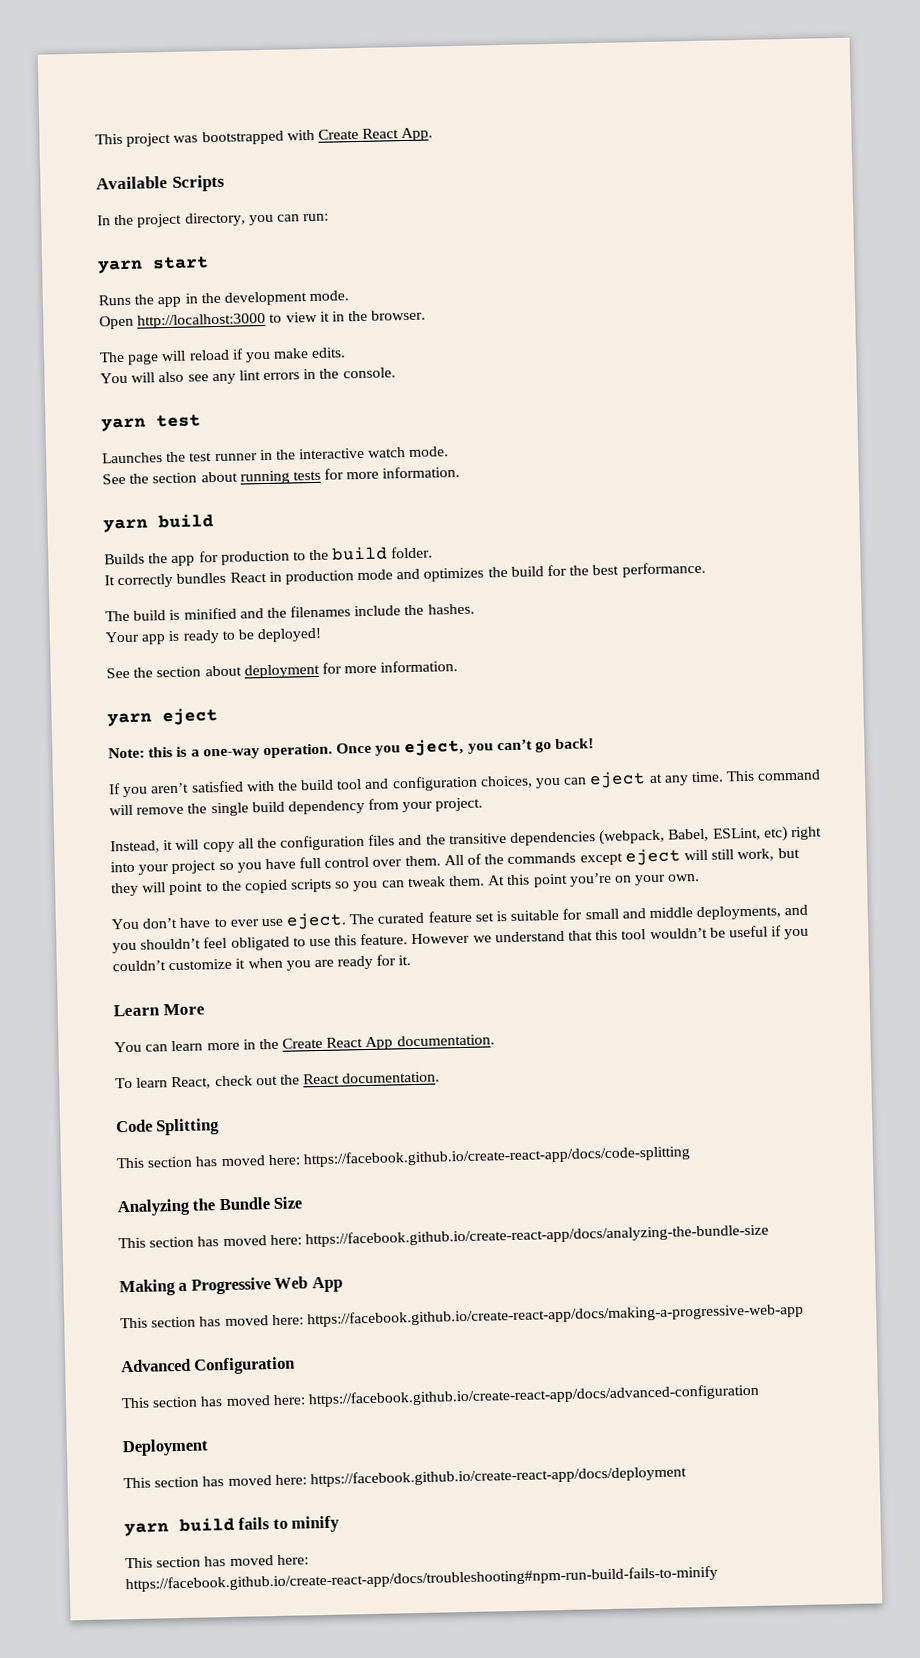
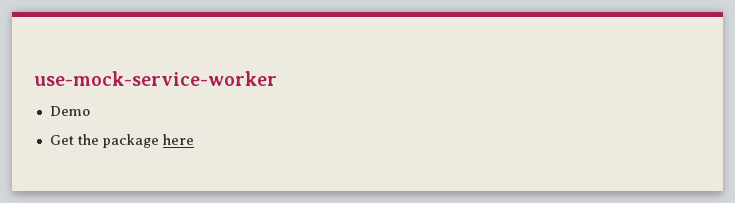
[95,127,434,147] [96,174,225,192] [97,212,330,228] [98,256,209,274] [98,290,350,308] [99,309,427,330] [99,347,347,365] [100,367,396,385] [101,414,201,432] [102,446,450,464] [102,465,461,485] [103,514,214,533] [104,546,434,566] [104,561,706,589] [105,603,475,622] [105,627,323,645] [106,659,459,679] [107,708,218,727] [108,738,595,760] [108,769,822,798] [109,797,484,817] [110,826,822,854] [110,847,800,875] [111,872,701,897] [111,904,809,930] [112,925,810,954] [112,954,412,972] [113,1003,205,1017] [114,1034,495,1053] [115,1071,441,1090] [116,1118,221,1136] [116,1145,690,1169] [117,1196,303,1217] [118,1223,769,1249] [119,1276,343,1297] [120,1302,804,1329] [121,1356,296,1375] [121,1383,759,1409] [122,1438,209,1457] [123,1465,687,1489] [124,1515,341,1537] [125,1554,309,1569] [125,1565,718,1593] This project was bootstrapped with Create React App. // Available Scripts // In the project directory, you can run: // yarn start // Runs the app in the development mode. // Open http://localhost:3000 to view it in the browser. // The page will reload if you make edits. // You will also see any lint errors in the console. // yarn test // Launches the test runner in the interactive watch mode. // See the section about running tests for more information. // yarn build // Builds the app for production to the build folder. // It correctly bundles React in production mode and optimizes the build for the best performance. // The build is minified and the filenames include the hashes. // Your app is ready to be deployed! // See the section about deployment for more information. // yarn eject // Note: this is a one-way operation. Once you eject, you can’t go back! // If you aren’t satisfied with the build tool and configuration choices, you can eject at any time. This command will remove the single build dependency from your project. // Instead, it will copy all the configuration files and the transitive dependencies (webpack, Babel, ESLint, etc) right into your project so you have full control over them. All of the commands except eject will still work, but they will point to the copied scripts so you can tweak them. At this point you’re on your own. // You don’t have to ever use eject. The curated feature set is suitable for small and middle deployments, and you shouldn’t feel obligated to use this feature. However we understand that this tool wouldn’t be useful if you couldn’t customize it when you are ready for it. // Learn More // You can learn more in the Create React App documentation. // To learn React, check out the React documentation. // Code Splitting // This section has moved here: https://facebook.github.io/create-react-app/docs/code-splitting // Analyzing the Bundle Size // This section has moved here: https://facebook.github.io/create-react-app/docs/analyzing-the-bundle-size // Making a Progressive Web App // This section has moved here: https://facebook.github.io/create-react-app/docs/making-a-progressive-web-app // Advanced Configuration // This section has moved here: https://facebook.github.io/create-react-app/docs/advanced-configuration // Deployment // This section has moved here: https://facebook.github.io/create-react-app/docs/deployment // yarn build fails to minify // This section has moved here: https://facebook.github.io/create-react-app/docs/troubleshooting#npm-run-build-fails-to-minify -> [34,71,277,86] [49,106,90,116] [49,134,194,148] use-mock-service-worker // Demo // Get the package here

